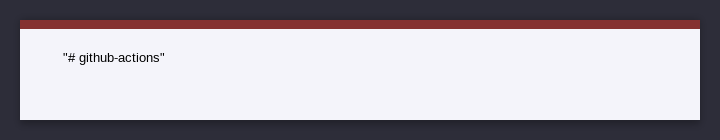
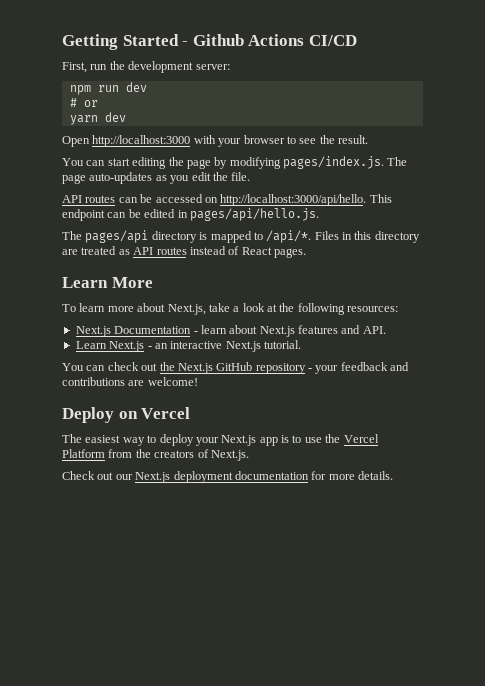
[63,53,165,65] "# github-actions" -> [62,34,357,50] [62,61,230,73] [69,82,147,95] [69,98,98,107] [69,112,126,125] [62,135,368,147] [62,156,408,169] [62,172,251,184] [62,194,392,206] [62,208,319,221] [62,230,420,243] [62,246,306,258] [62,277,153,288] [62,303,399,315] [75,325,386,337] [75,340,301,352] [62,362,410,374] [62,377,198,386] [62,407,191,423] [62,434,379,446] [62,449,249,461] [62,471,393,483] Getting Started - Github Actions CI/CD // First, run the development server: // npm run dev // # or // yarn dev // Open http://localhost:3000 with your browser to see the result. // You can start editing the page by modifying pages/index.js. The page auto-updates as you edit the file. // API routes can be accessed on http://localhost:3000/api/hello. This endpoint can be edited in pages/api/hello.js. // The pages/api directory is mapped to /api/*. Files in this directory are treated as API routes instead of React pages. // Learn More // To learn more about Next.js, take a look at the following resources: // Next.js Documentation - learn about Next.js features and API. // Learn Next.js - an interactive Next.js tutorial. // You can check out the Next.js GitHub repository - your feedback and contributions are welcome! // Deploy on Vercel // The easiest way to deploy your Next.js app is to use the Vercel Platform from the creators of Next.js. // Check out our Next.js deployment documentation for more details.

